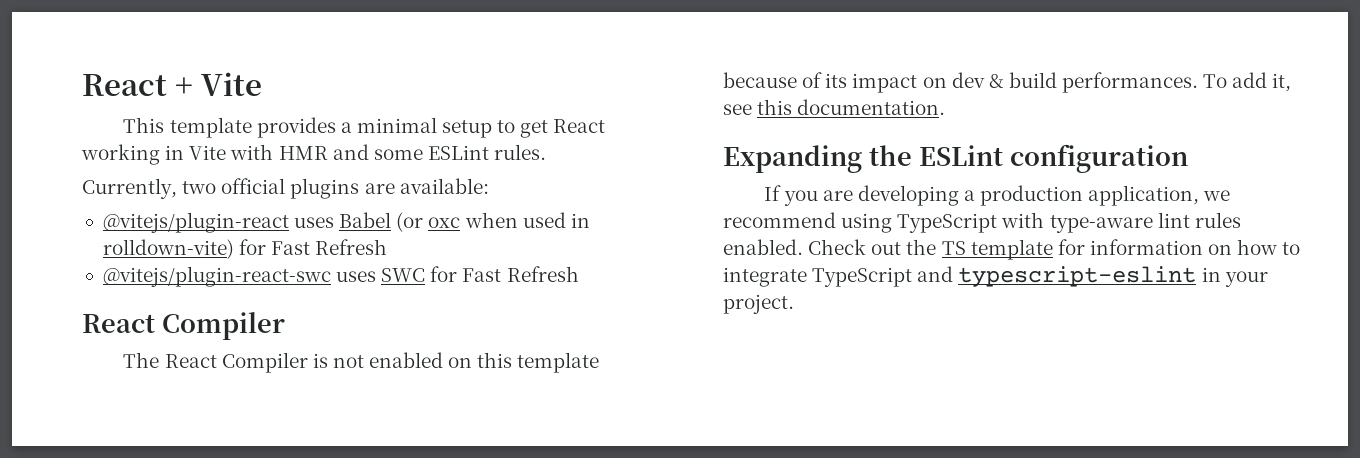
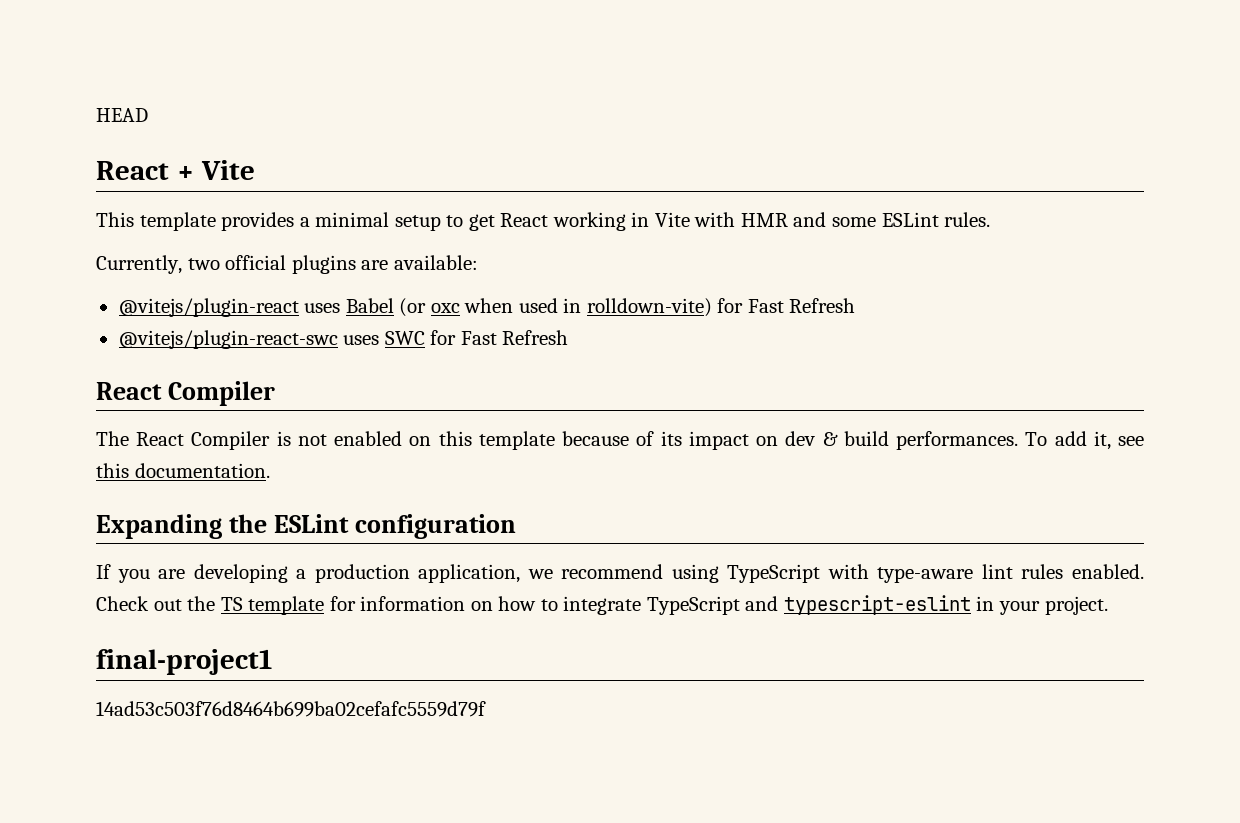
(82, 85) none -> [96,108,148,122] HEAD //
(794, 304) none -> [96,649,272,675] [96,701,486,717] // final-project1 // 14ad53c503f76d8464b699ba02cefafc5559d79f

